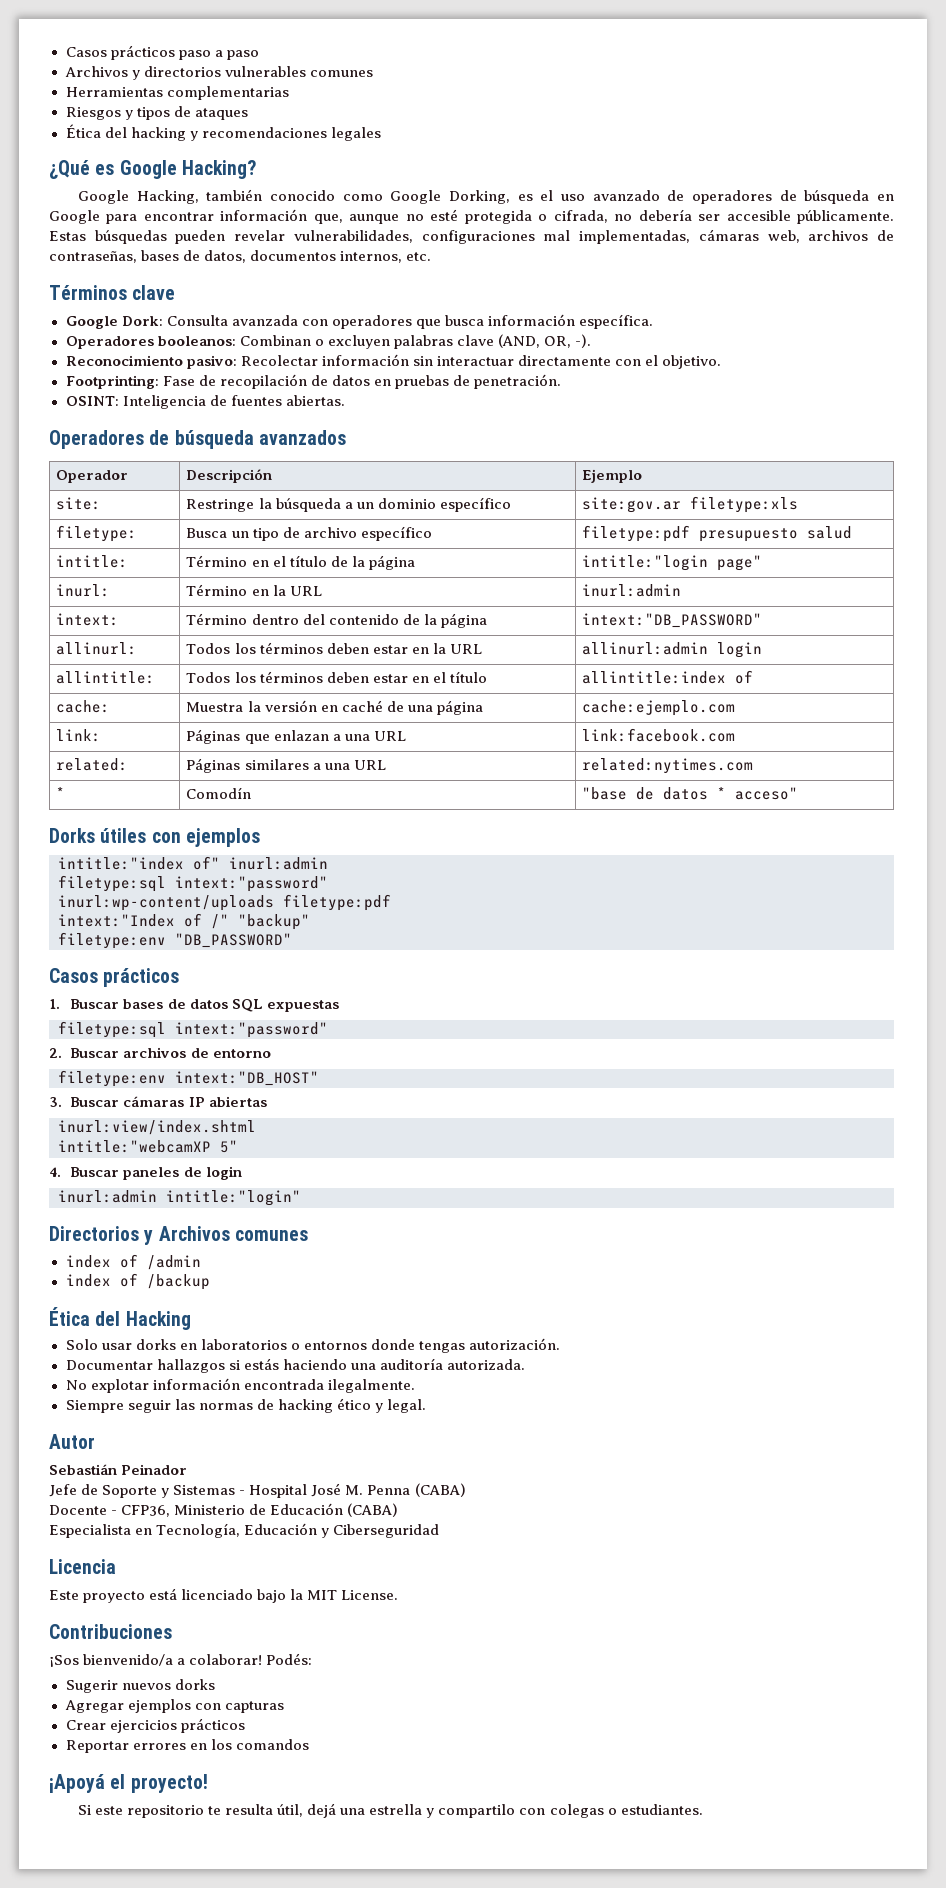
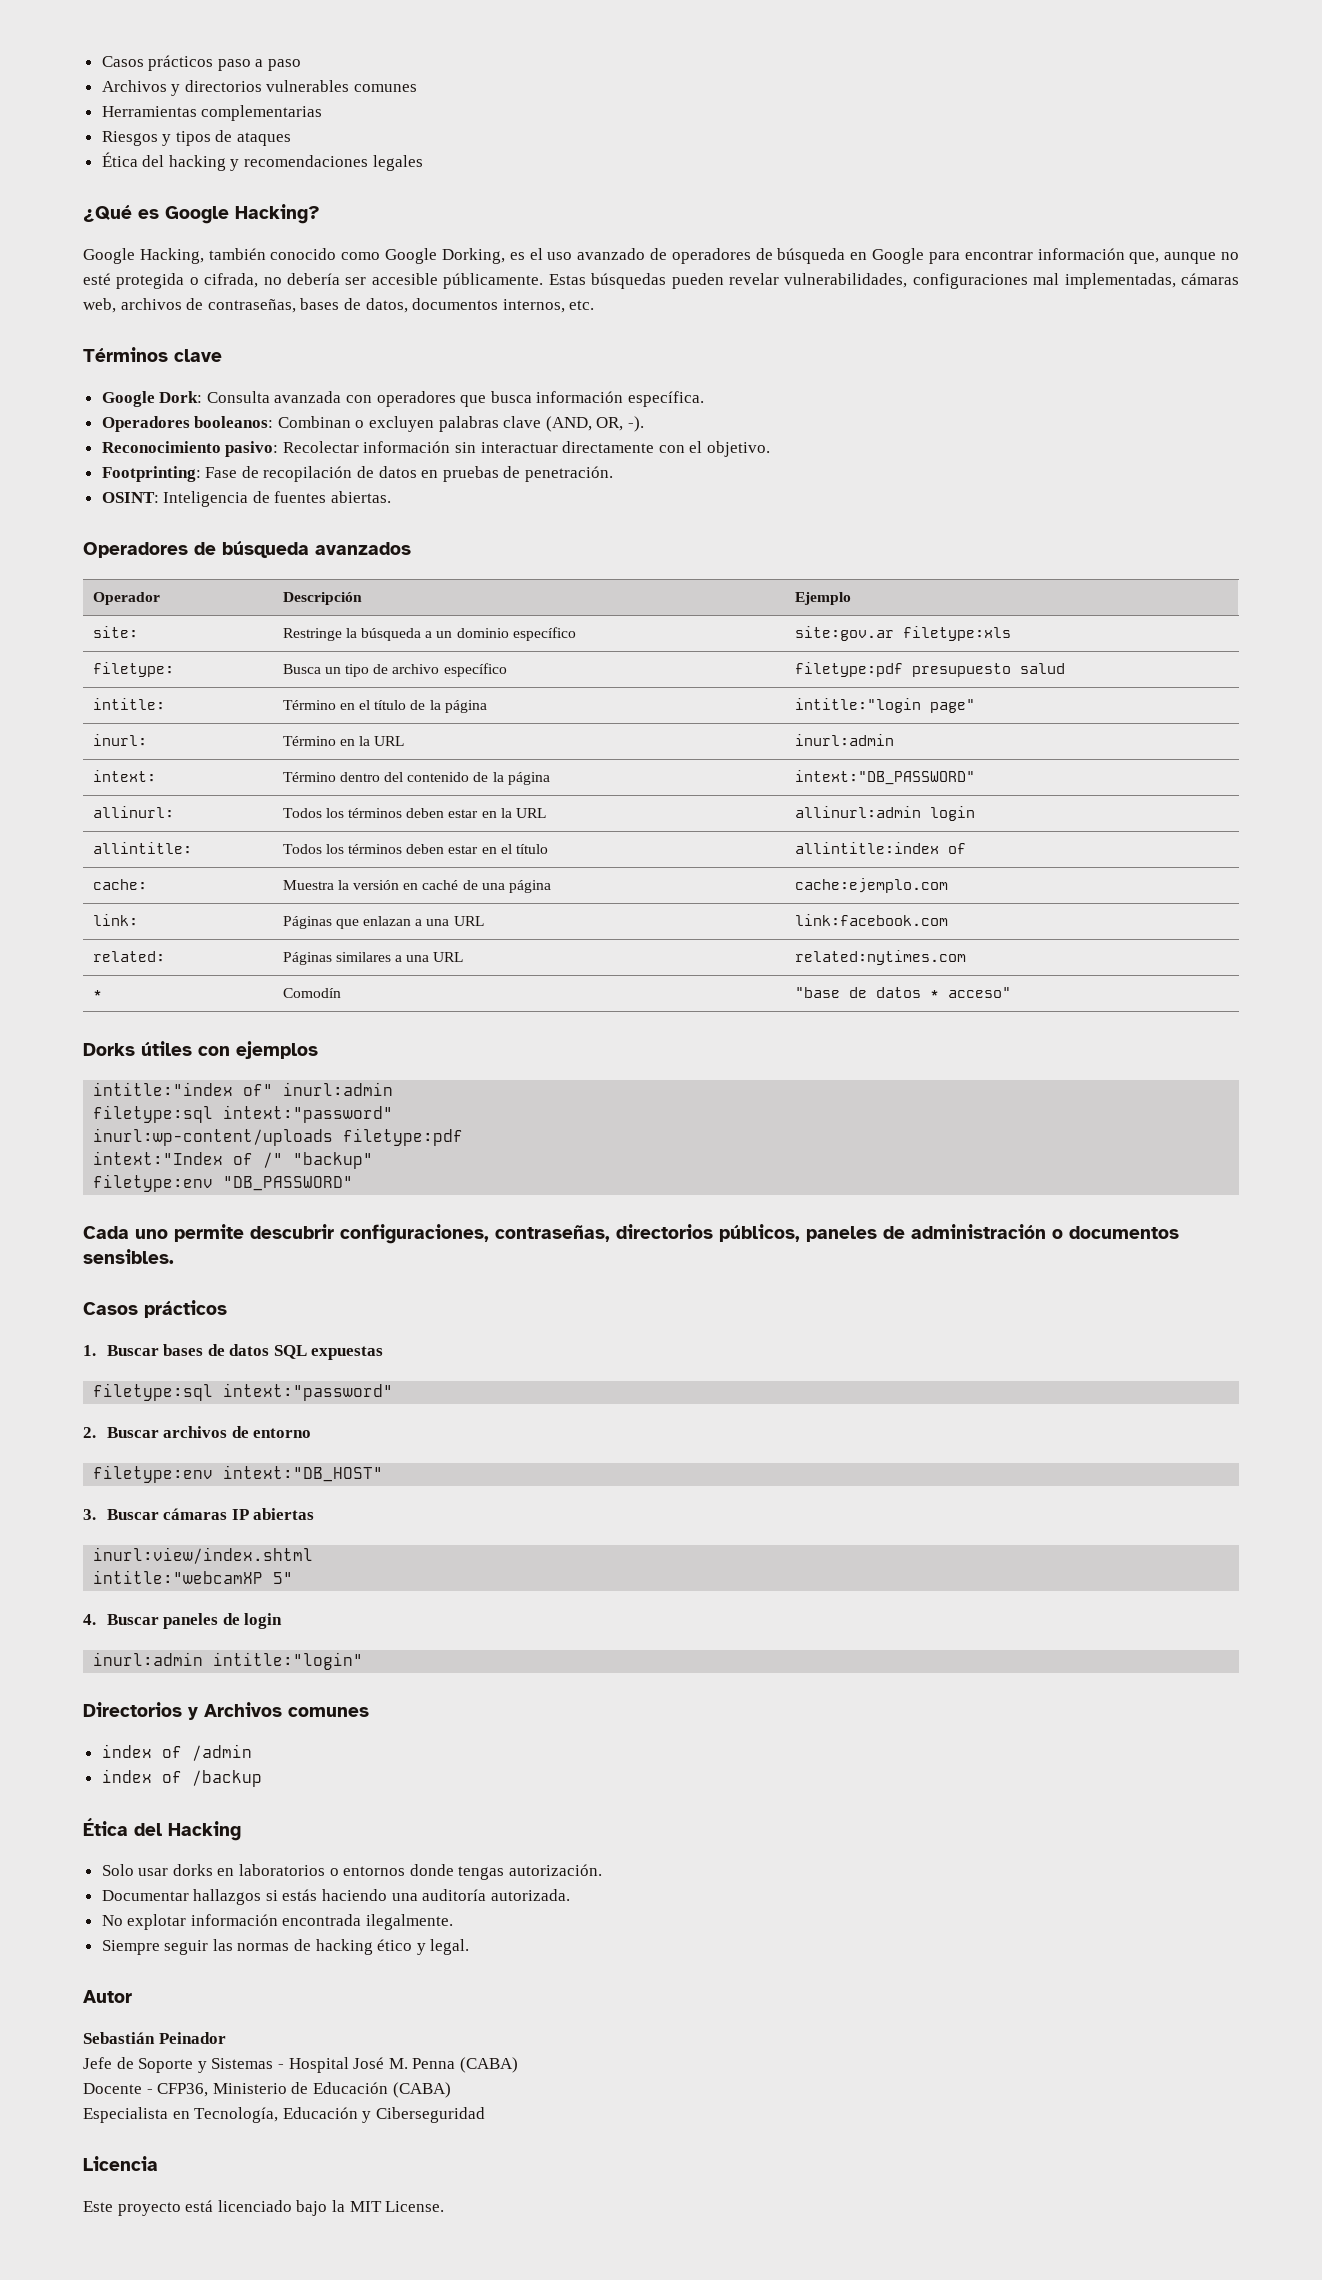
(292, 940) none -> [83,1224,1179,1244] [83,1249,174,1264] // Cada uno permite descubrir configuraciones, contraseñas, directorios públicos, paneles de administración o documentos sensibles.
[49,1624,172,1639] [49,1653,313,1667] [65,1679,215,1693] [64,1699,284,1713] [65,1718,245,1733] [65,1739,309,1753] [49,1774,208,1793] [77,1803,703,1818] // Contribuciones // ¡Sos bienvenido/a a colaborar! Podés: // Sugerir nuevos dorks // Agregar ejemplos con capturas // Crear ejercicios prácticos // Reportar errores en los comandos // ¡Apoyá el proyecto! // Si este repositorio te resulta útil, dejá una estrella y compartilo con colegas o estudiantes. -> (445, 2206) none

